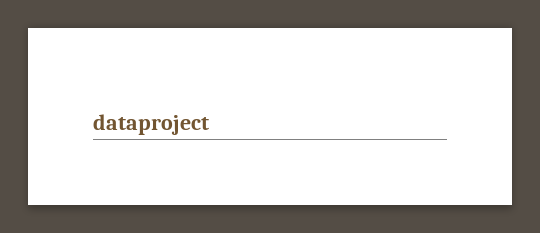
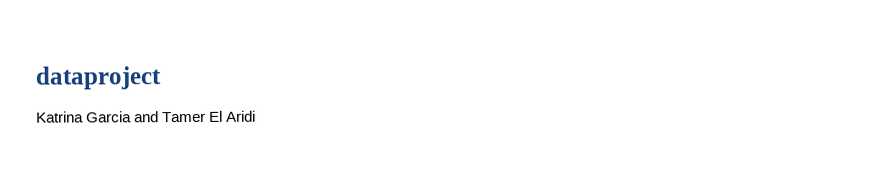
(209, 124) none -> [36,110,257,123] // Katrina Garcia and Tamer El Aridi

